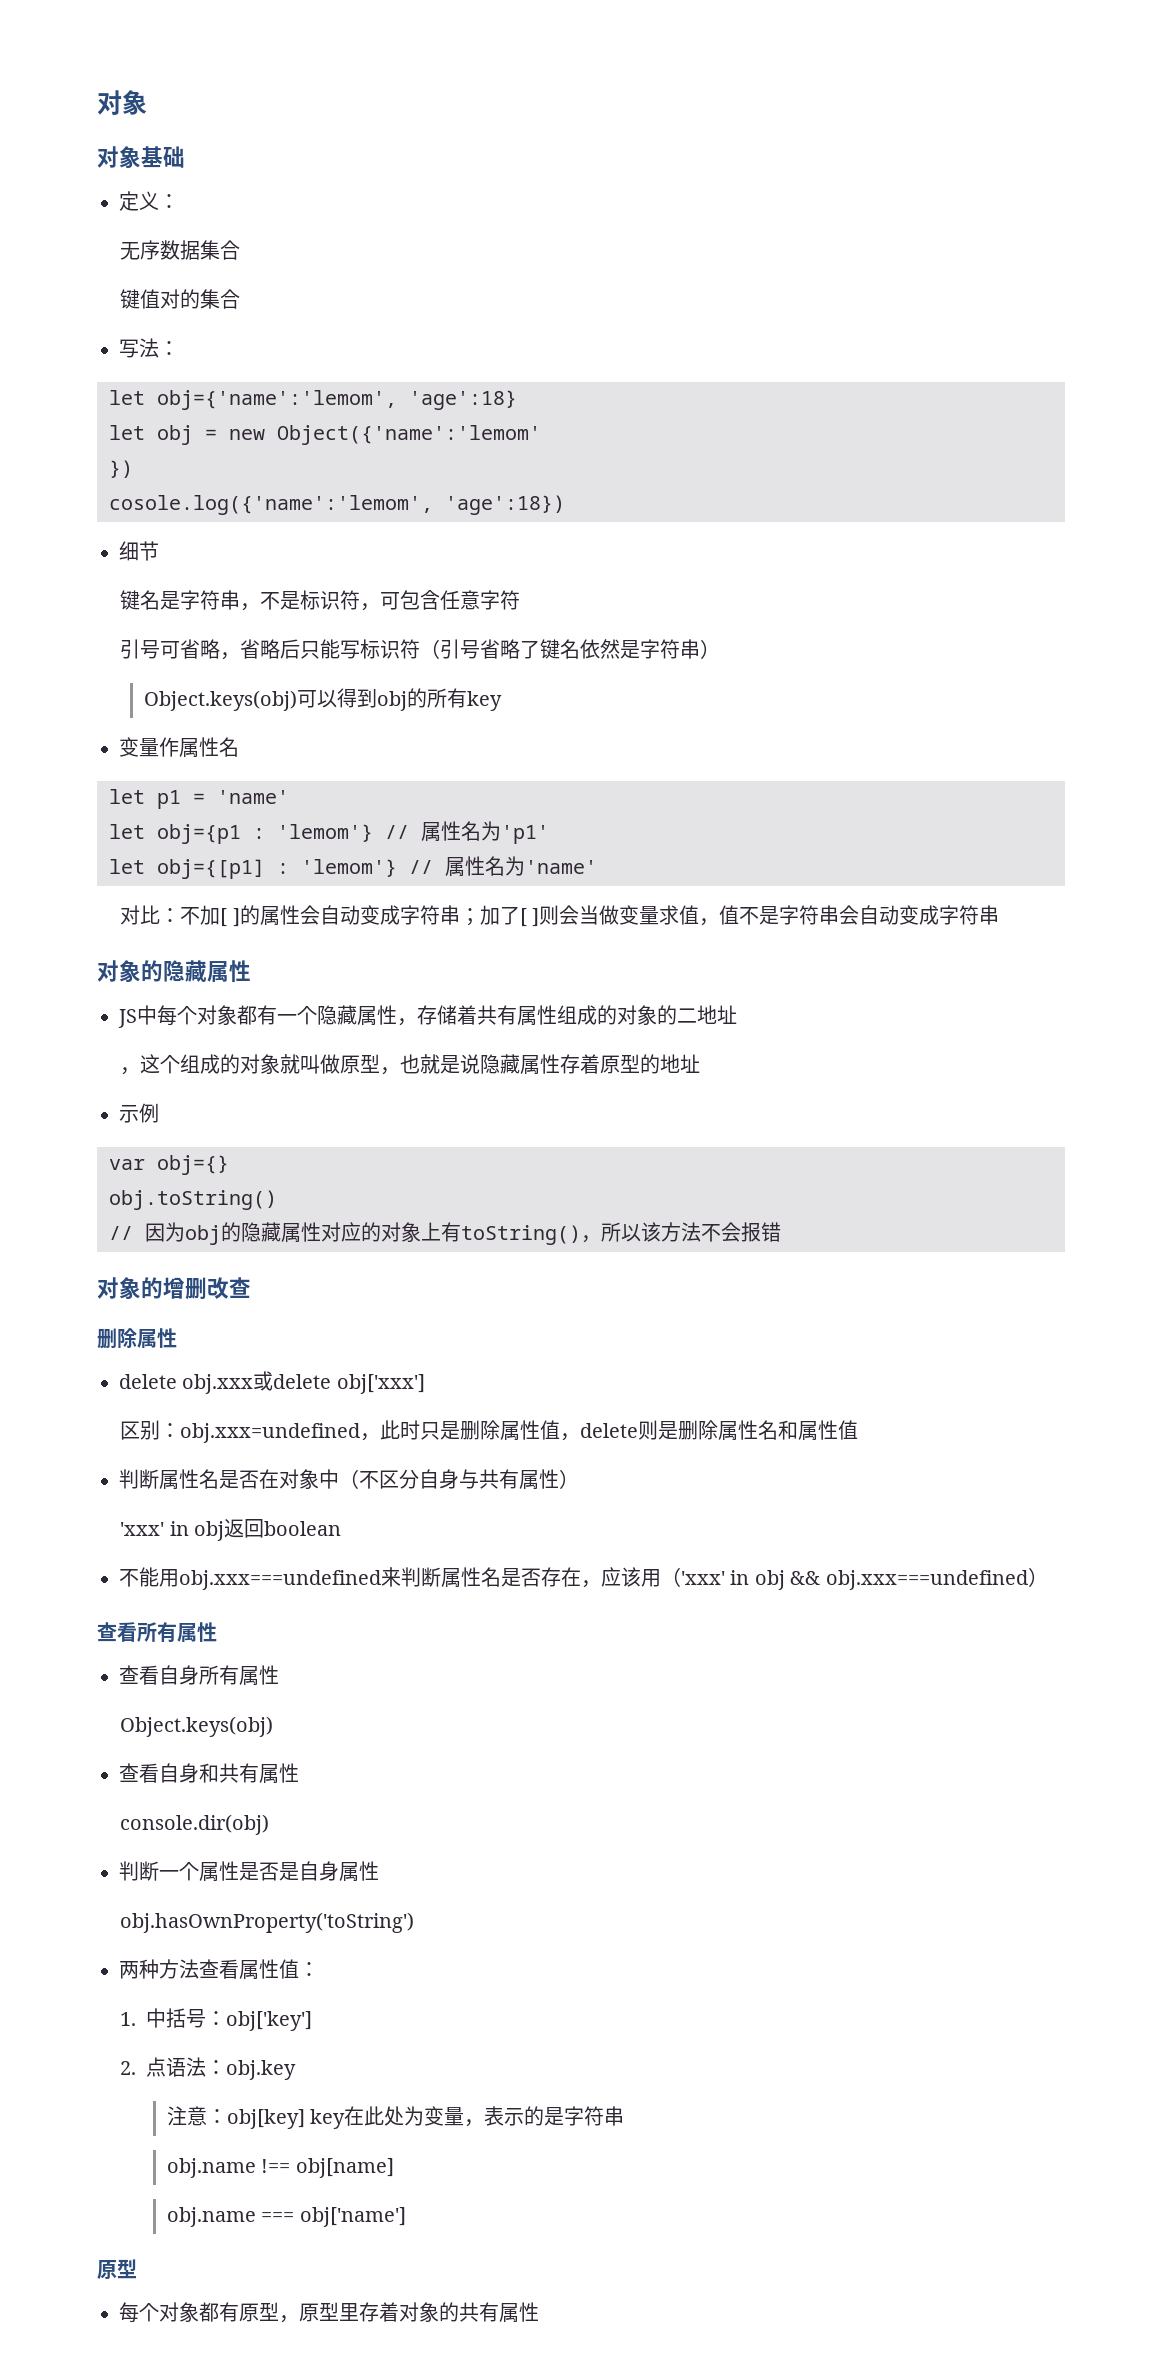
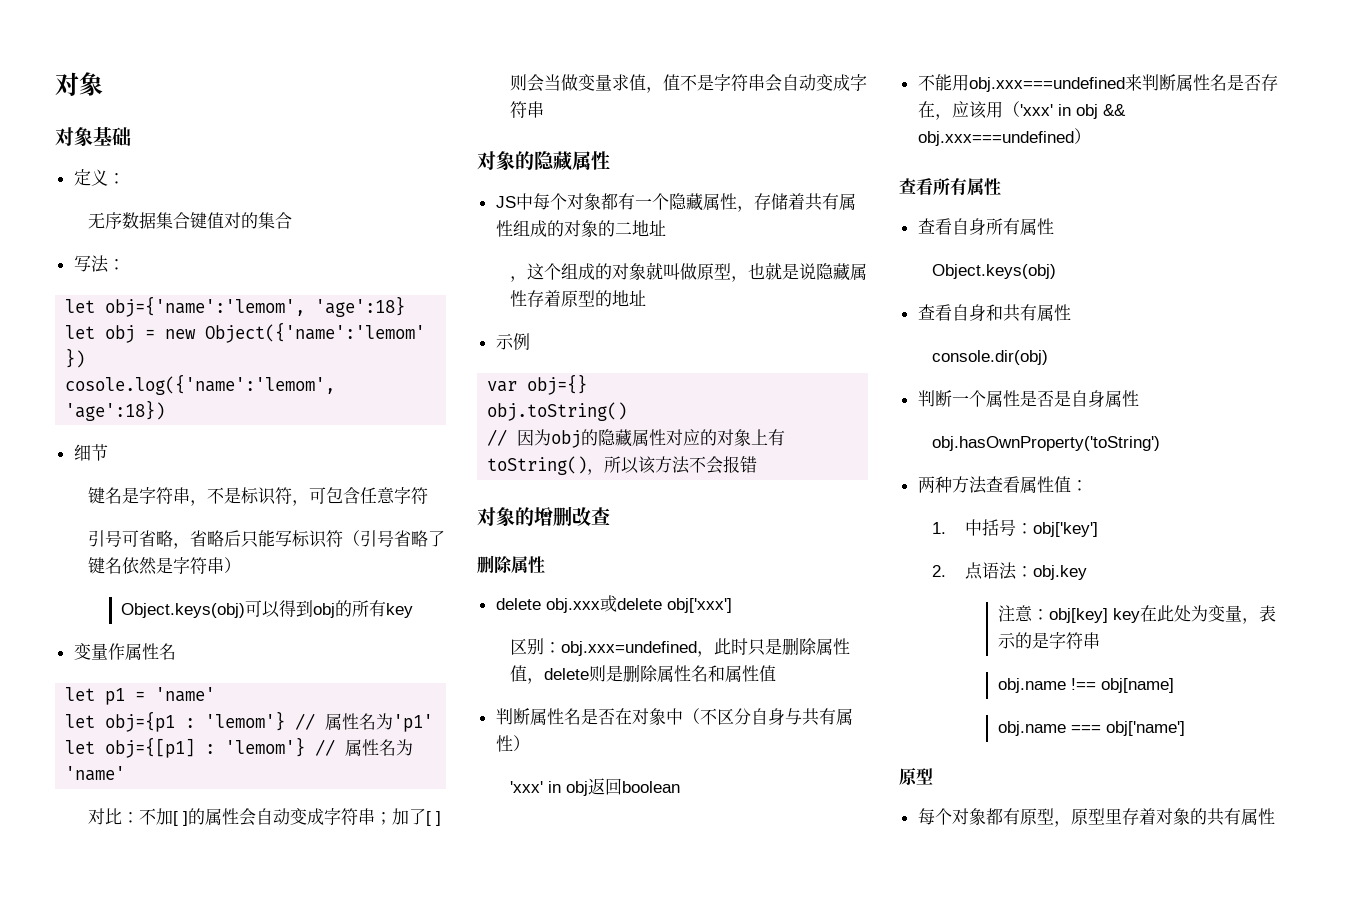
(241, 250) // -> (190, 220) none

